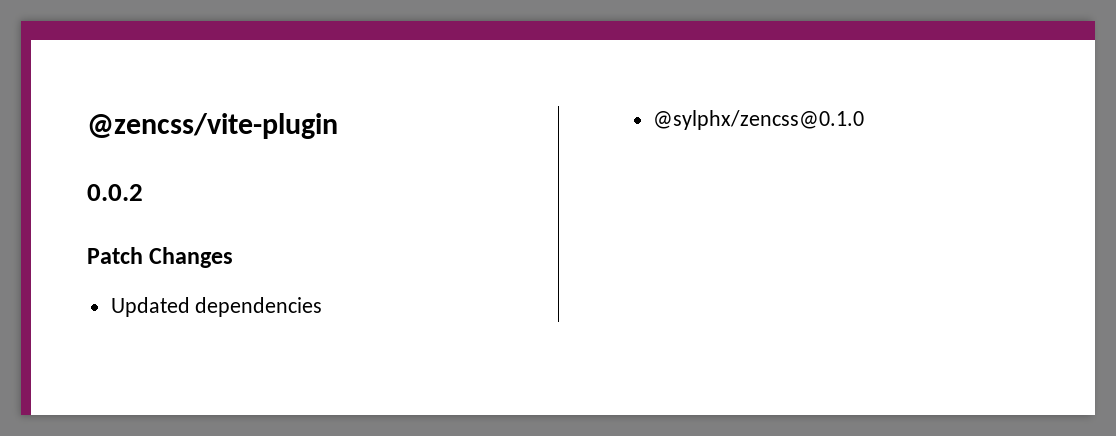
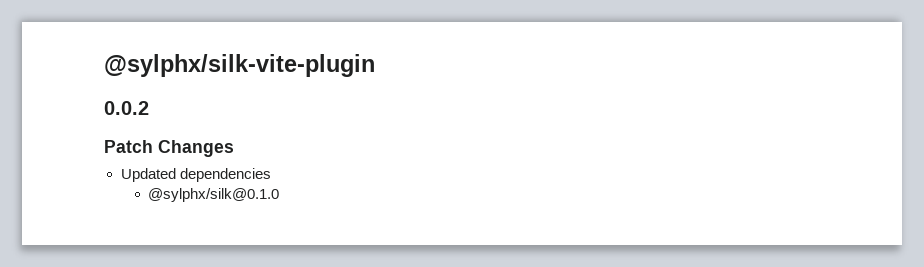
[87,113,338,139] @zencss/vite-plugin -> [104,54,375,77] @sylphx/silk-vite-plugin
[653,110,865,130] @sylphx/zencss@0.1.0 -> [148,188,280,202] @sylphx/silk@0.1.0

